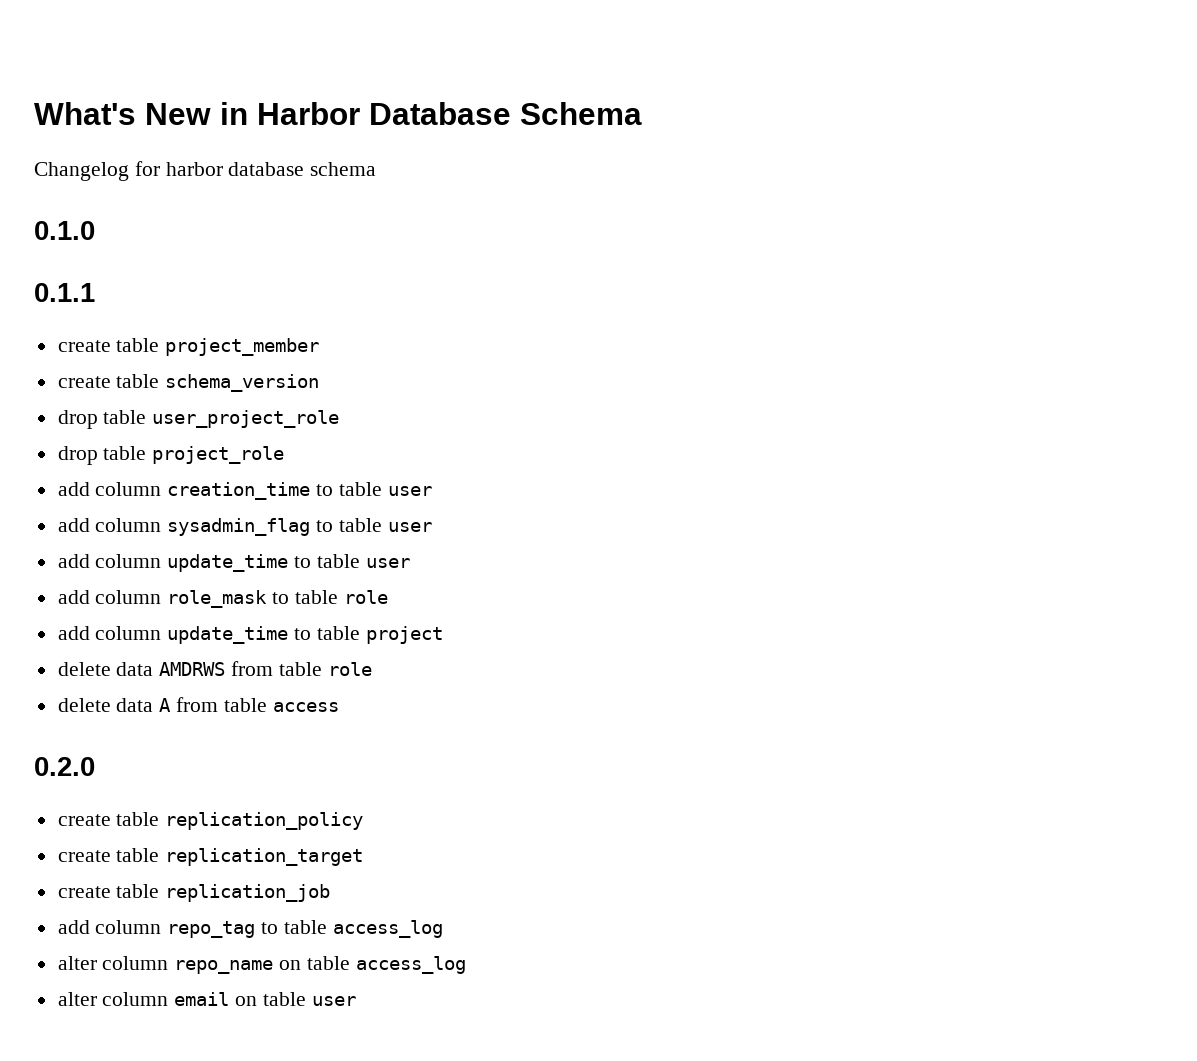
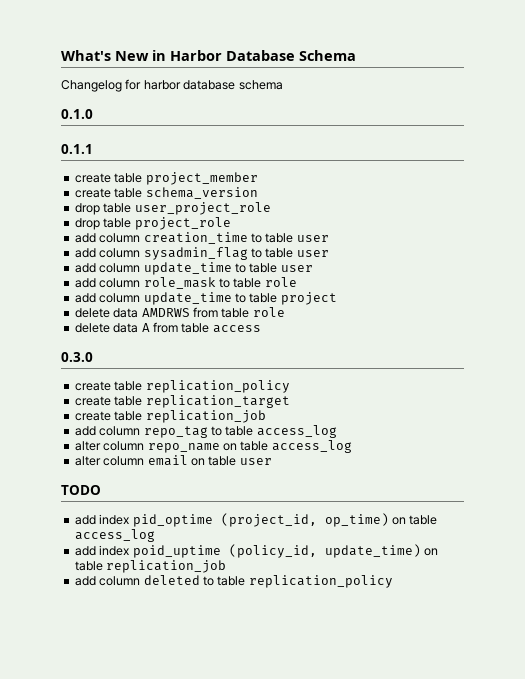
[34,757,95,776] 0.2.0 -> [61,352,93,362] 0.3.0
(356, 1001) none -> [61,485,101,495] [74,513,438,527] [74,529,155,542] [74,544,438,558] [74,560,227,573] [74,575,393,588] // TODO // add index pid_optime (project_id, op_time) on table access_log // add index poid_uptime (policy_id, update_time) on table replication_job // add column deleted to table replication_policy

